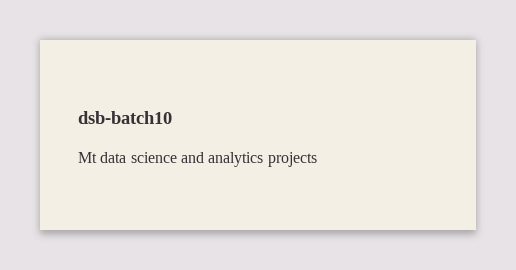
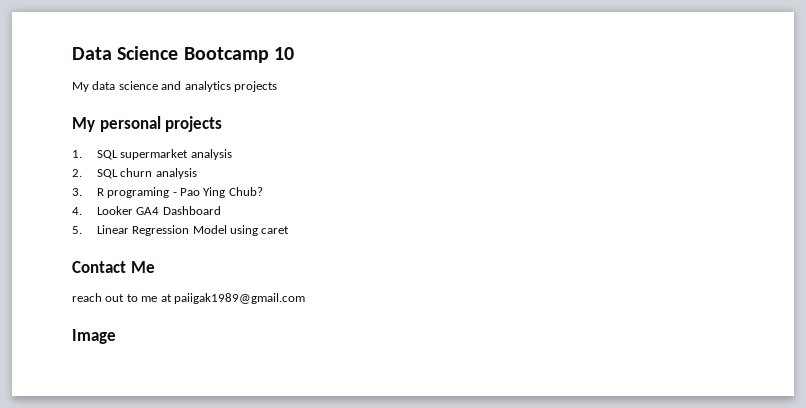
[78,111,172,124] [78,152,97,163] dsb-batch10 // Mt -> [72,46,294,63] [72,82,89,92] Data Science Bootcamp 10 // My
(317, 159) none -> [72,116,223,132] [72,149,232,160] [72,168,197,179] [72,187,263,198] [72,206,221,215] [72,225,290,236] [72,261,155,273] [72,293,305,304] [72,329,116,344] // My personal projects // 1. SQL supermarket analysis // 2. SQL churn analysis // 3. R programing - Pao Ying Chub? // 4. Looker GA4 Dashboard // 5. Linear Regression Model using caret // Contact Me // reach out to me at paiigak1989@gmail.com // Image

